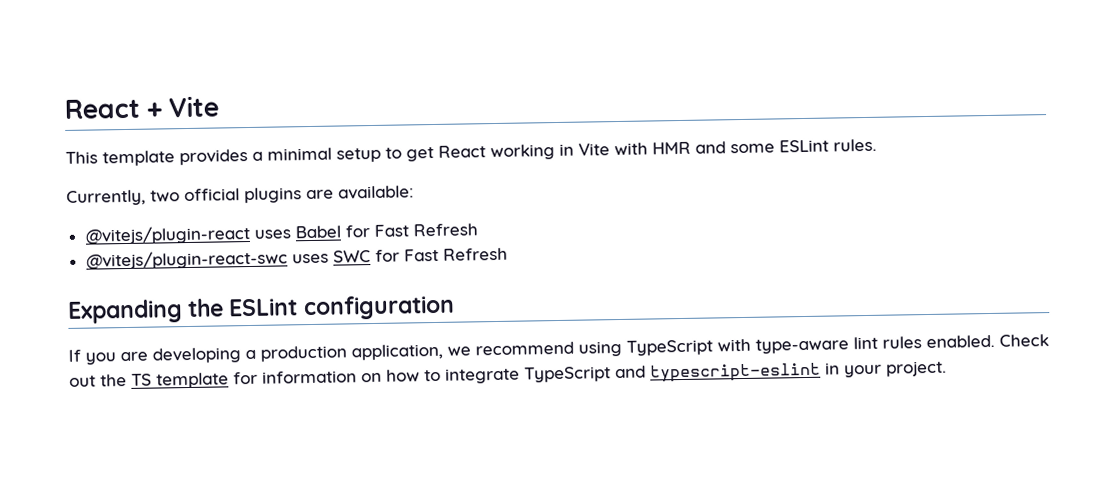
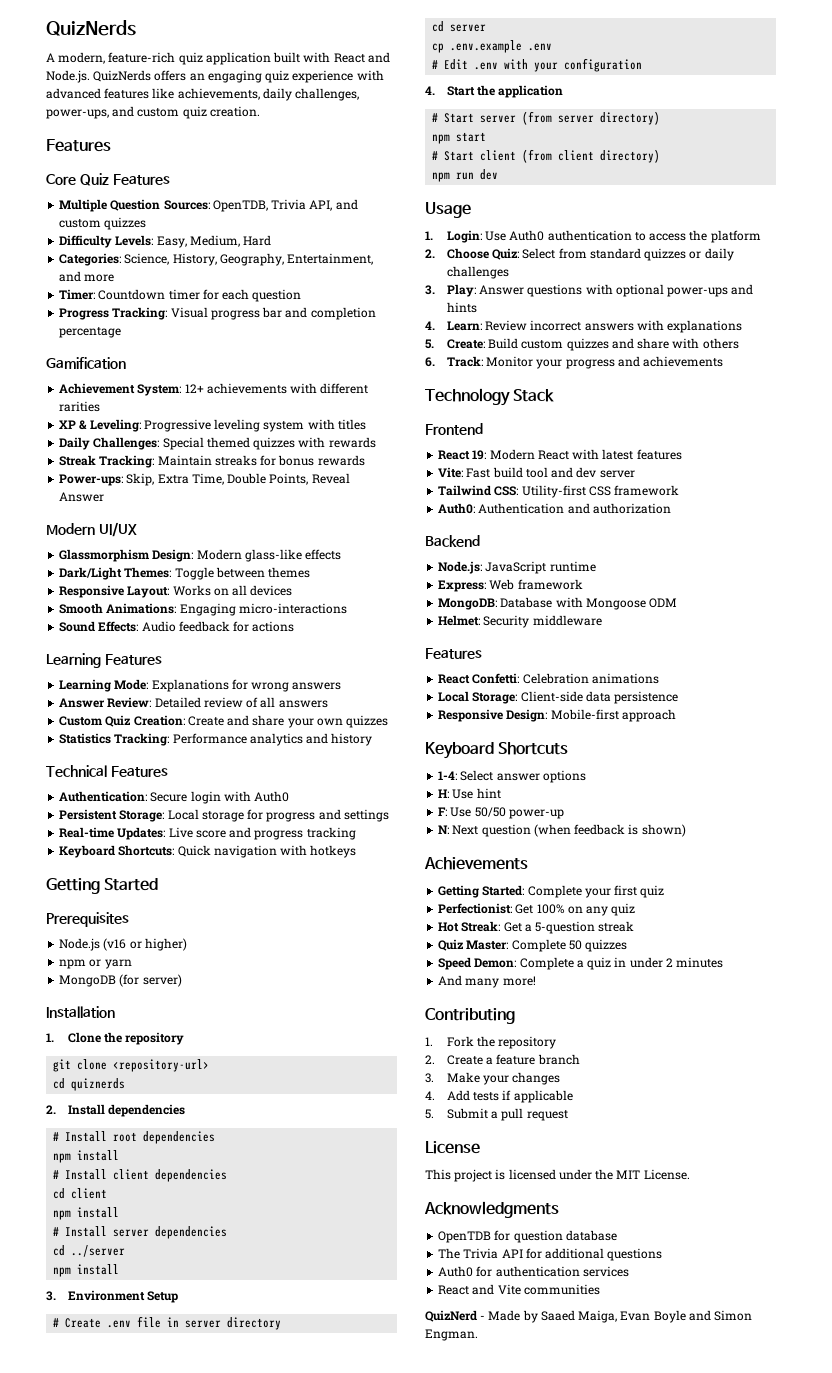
[64,95,220,119] [65,138,877,167] [66,185,414,206] [84,223,478,245] [85,247,508,270] [67,294,455,324] [68,334,1049,365] [69,360,947,389] React + Vite // This template provides a minimal setup to get React working in Vite with HMR and some ESLint rules. // Currently, two official plugins are available: // @vitejs/plugin-react uses Babel for Fast Refresh // @vitejs/plugin-react-swc uses SWC for Fast Refresh // Expanding the ESLint configuration // If you are developing a production application, we recommend using TypeScript with type-aware lint rules enabled. Check out the TS template for information on how to integrate TypeScript and typescript-eslint in your project. -> [46,20,136,36] [46,52,390,65] [46,70,384,83] [46,88,360,101] [46,106,260,119] [46,139,111,152] [46,173,170,186] [59,199,358,212] [59,217,147,230] [59,235,272,248] [59,253,374,266] [59,271,115,282] [59,289,302,302] [59,307,376,320] [59,327,122,338] [46,357,126,369] [59,383,369,396] [59,401,101,412] [59,419,366,432] [59,437,376,450] [59,455,365,468] [59,473,350,486] [59,492,105,502] [46,522,137,537] [59,549,342,562] [59,567,311,580] [59,585,293,598] [59,603,347,616] [59,621,295,632] [46,653,162,668] [59,679,342,692] [59,697,328,708] [59,715,389,728] [59,733,373,746] [46,765,168,777] [59,791,290,804] [59,809,389,822] [59,827,356,840] [59,845,357,858] [46,878,159,894] [46,912,129,927] [59,938,187,951] [59,959,132,969] [59,974,182,987] [46,1006,115,1018] [46,1032,185,1045] [53,1059,210,1072] [53,1078,126,1091] [46,1104,186,1117] [53,1131,216,1144] [53,1150,120,1163] [53,1169,228,1182] [53,1188,108,1199] [53,1207,120,1220] [53,1226,228,1239] [53,1245,126,1257] [53,1264,120,1277] [46,1290,179,1303] [53,1316,282,1330] [432,21,487,32] [432,40,553,53] [432,58,643,72] [425,85,564,98] [432,111,661,125] [432,132,487,144] [432,149,661,163] [432,169,499,182] [425,202,471,218] [425,230,761,243] [425,248,734,261] [446,266,509,279] [425,284,754,297] [446,302,477,313] [425,320,743,333] [425,338,739,351] [425,356,724,369] [425,388,555,406] [425,423,483,435] [438,449,682,460] [438,467,635,478] [438,485,680,498] [438,503,671,514] [425,535,480,547] [438,561,596,574] [438,579,583,592] [438,597,678,610] [438,615,602,628] [425,648,482,659] [438,673,659,684] [438,691,679,704] [438,709,676,722] [425,742,569,759] [438,770,586,783] [438,788,501,799] [438,807,564,819] [438,824,686,837] [424,857,528,870] [438,885,665,898] [438,903,636,916] [438,921,635,934] [438,939,628,952] [438,957,724,970] [438,975,536,988] [425,1008,515,1024] [425,1036,557,1049] [425,1054,580,1065] [425,1072,561,1085] [425,1090,573,1103] [425,1108,568,1121] [425,1141,480,1154] [425,1169,690,1182] [424,1201,559,1218] [438,1230,617,1243] [438,1248,663,1261] [438,1266,629,1277] [438,1284,600,1295] [425,1310,753,1323] [425,1329,478,1341] QuizNerds // A modern, feature-rich quiz application built with React and Node.js. QuizNerds offers an engaging quiz experience with advanced features like achievements, daily challenges, power-ups, and custom quiz creation. // Features // Core Quiz Features // Multiple Question Sources: OpenTDB, Trivia API, and custom quizzes // Difficulty Levels: Easy, Medium, Hard // Categories: Science, History, Geography, Entertainment, and more // Timer: Countdown timer for each question // Progress Tracking: Visual progress bar and completion percentage // Gamification // Achievement System: 12+ achievements with different rarities // XP & Leveling: Progressive leveling system with titles // Daily Challenges: Special themed quizzes with rewards // Streak Tracking: Maintain streaks for bonus rewards // Power-ups: Skip, Extra Time, Double Points, Reveal Answer // Modern UI/UX // Glassmorphism Design: Modern glass-like effects // Dark/Light Themes: Toggle between themes // Responsive Layout: Works on all devices // Smooth Animations: Engaging micro-interactions // Sound Effects: Audio feedback for actions // Learning Features // Learning Mode: Explanations for wrong answers // Answer Review: Detailed review of all answers // Custom Quiz Creation: Create and share your own quizzes // Statistics Tracking: Performance analytics and history // Technical Features // Authentication: Secure login with Auth0 // Persistent Storage: Local storage for progress and settings // Real-time Updates: Live score and progress tracking // Keyboard Shortcuts: Quick navigation with hotkeys // Getting Started // Prerequisites // Node.js (v16 or higher) // npm or yarn // MongoDB (for server) // Installation // 1. Clone the repository // git clone <repository-url> // cd quiznerds // 2. Install dependencies // # Install root dependencies // npm install // # Install client dependencies // cd client // npm install // # Install server dependencies // cd ../server // npm install // 3. Environment Setup // # Create .env file in server directory // cd server // cp .env.example .env // # Edit .env with your configuration // 4. Start the application // # Start server (from server directory) // npm start // # Start client (from client directory) // npm run dev // Usage // 1. Login: Use Auth0 authentication to access the platform // 2. Choose Quiz: Select from standard quizzes or daily challenges // 3. Play: Answer questions with optional power-ups and hints // 4. Learn: Review incorrect answers with explanations // 5. Create: Build custom quizzes and share with others // 6. Track: Monitor your progress and achievements // Technology Stack // Frontend // React 19: Modern React with latest features // Vite: Fast build tool and dev server // Tailwind CSS: Utility-first CSS framework // Auth0: Authentication and authorization // Backend // Node.js: JavaScript runtime // Express: Web framework // MongoDB: Database with Mongoose ODM // Helmet: Security middleware // Features // React Confetti: Celebration animations // Local Storage: Client-side data persistence // Responsive Design: Mobile-first approach // Keyboard Shortcuts // 1-4: Select answer options // H: Use hint // F: Use 50/50 power-up // N: Next question (when feedback is shown) // Achievements // Getting Started: Complete your first quiz // Perfectionist: Get 100% on any quiz // Hot Streak: Get a 5-question streak // Quiz Master: Complete 50 quizzes // Speed Demon: Complete a quiz in under 2 minutes // And many more! // Contributing // 1. Fork the repository // 2. Create a feature branch // 3. Make your changes // 4. Add tests if applicable // 5. Submit a pull request // License // This project is licensed under the MIT License. // Acknowledgments // OpenTDB for question database // The Trivia API for additional questions // Auth0 for authentication services // React and Vite communities // QuizNerd - Made by Saaed Maiga, Evan Boyle and Simon Engman.

